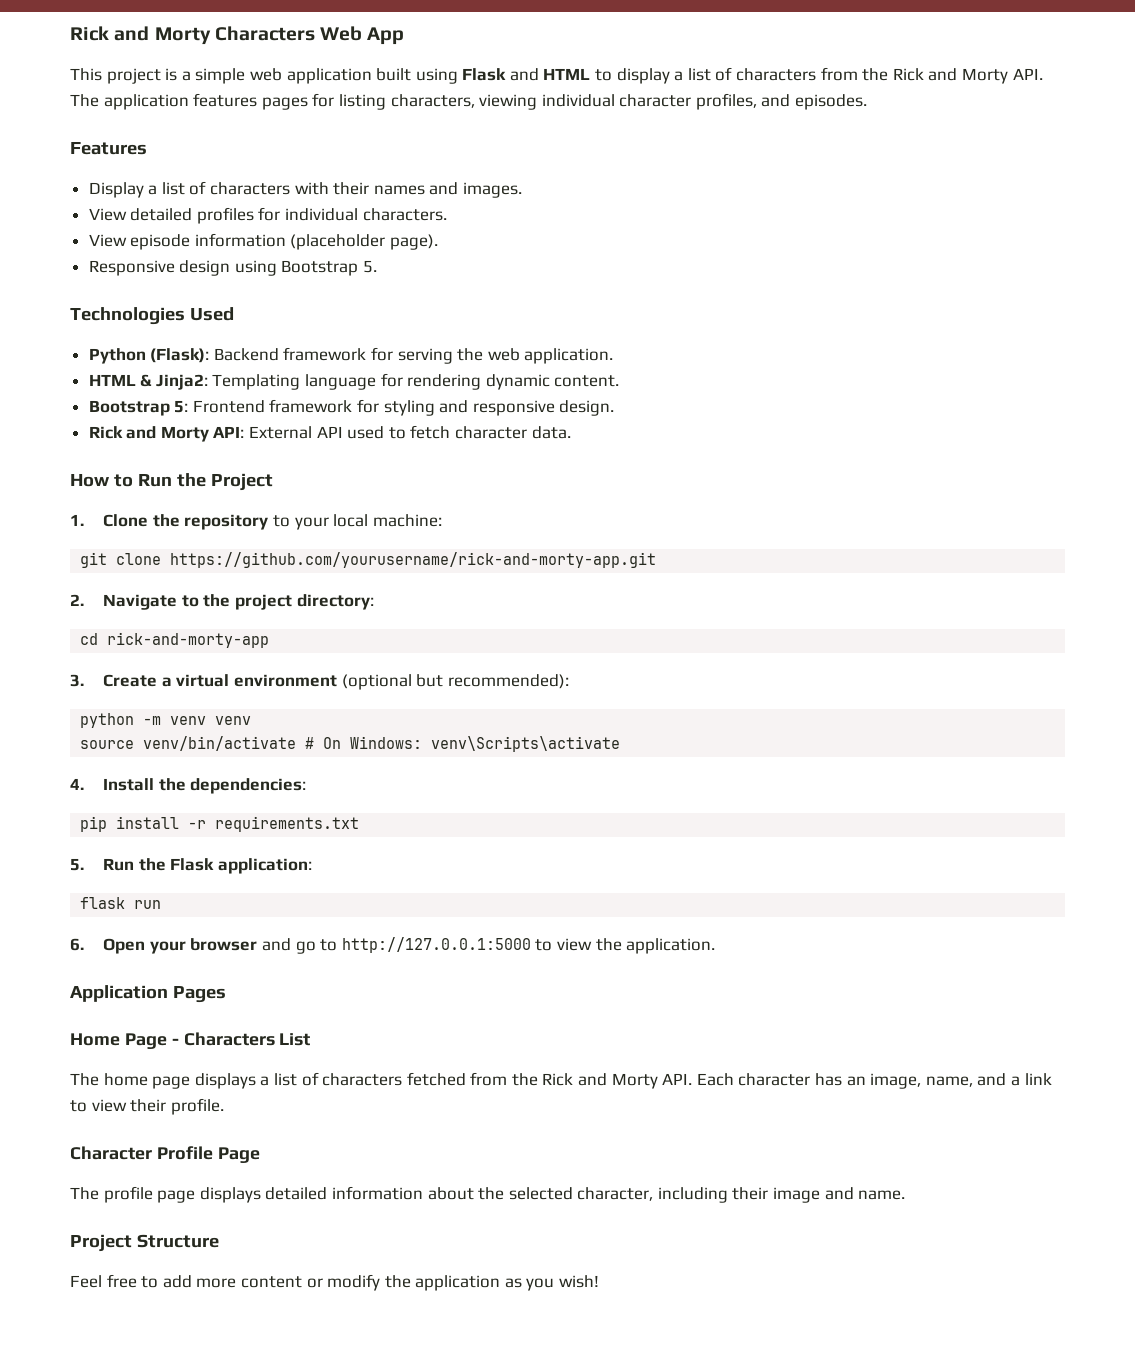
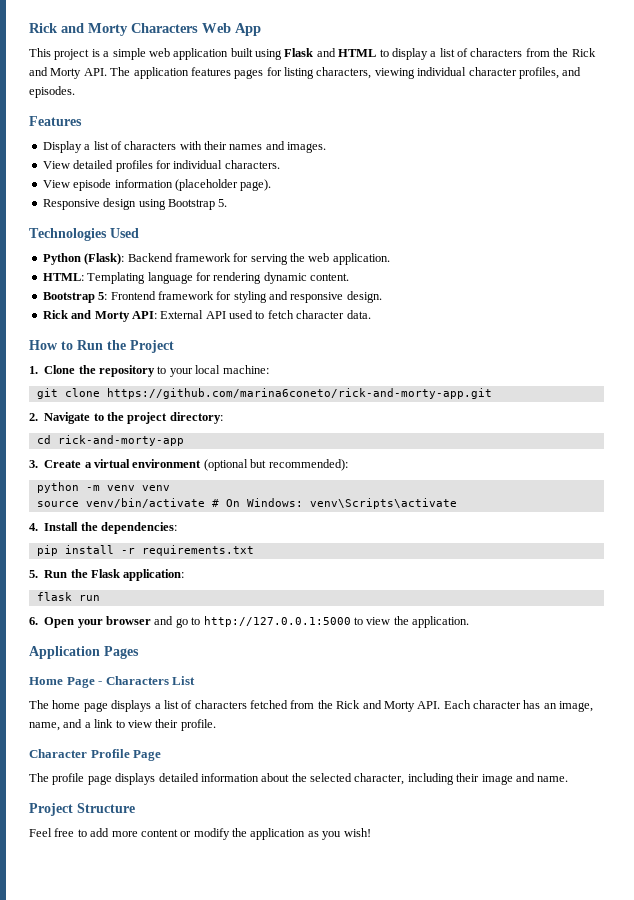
[88,374,208,390] HTML & Jinja2: -> [42,273,84,281] HTML:
[170,552,657,568] https://github.com/yourusername/rick-and-morty-app.git -> [106,388,492,399] https://github.com/marina6coneto/rick-and-morty-app.git

